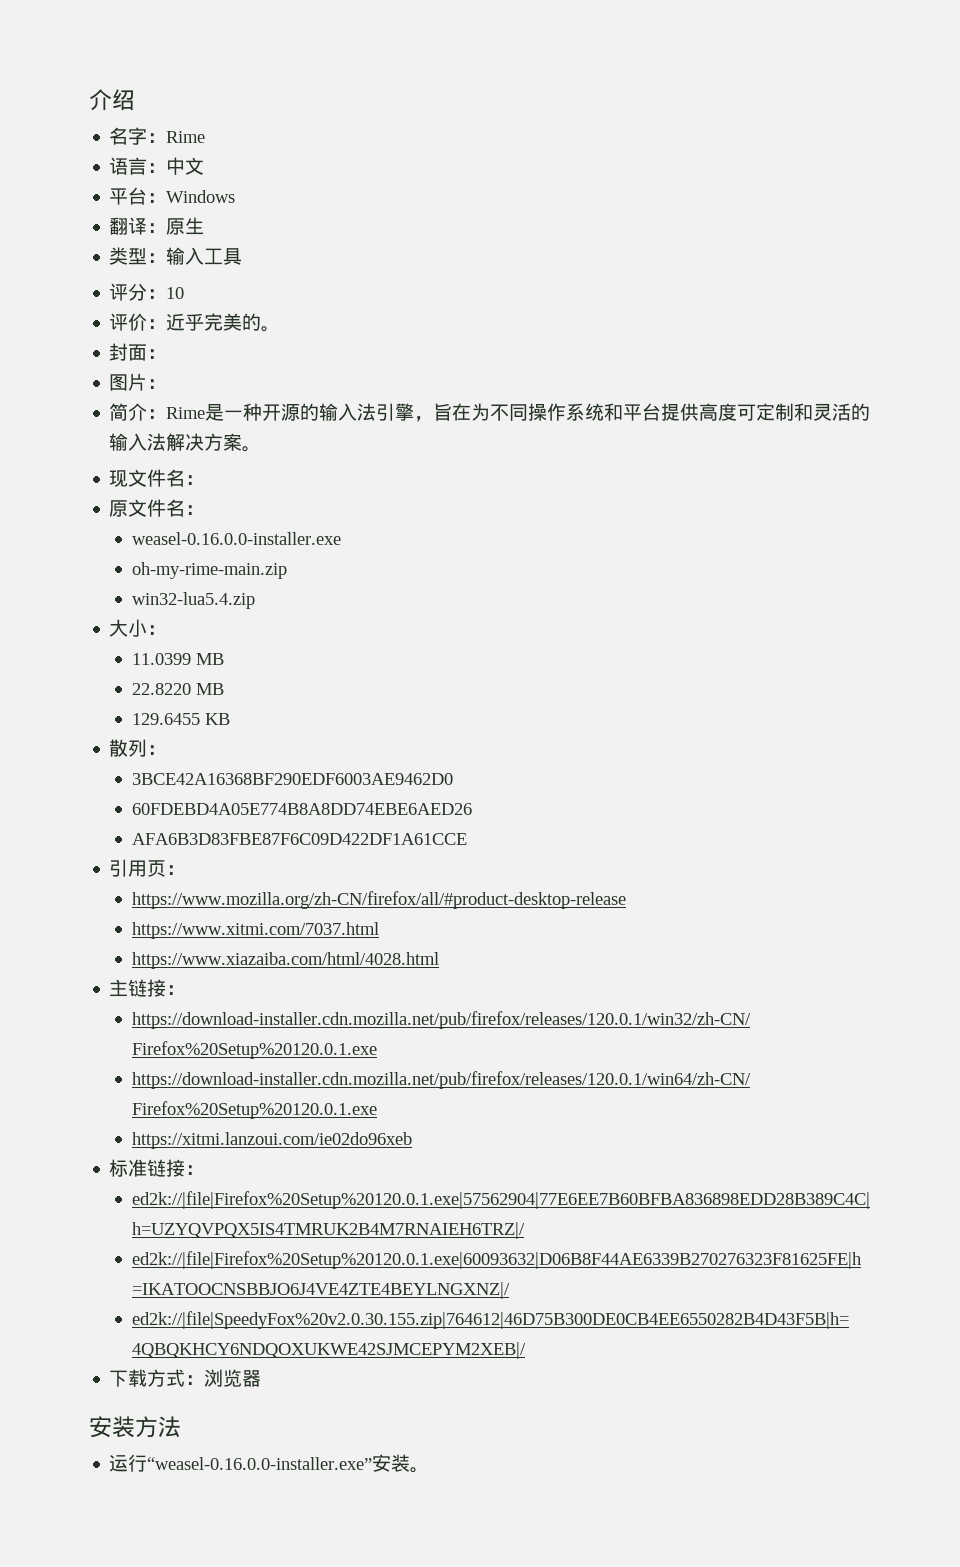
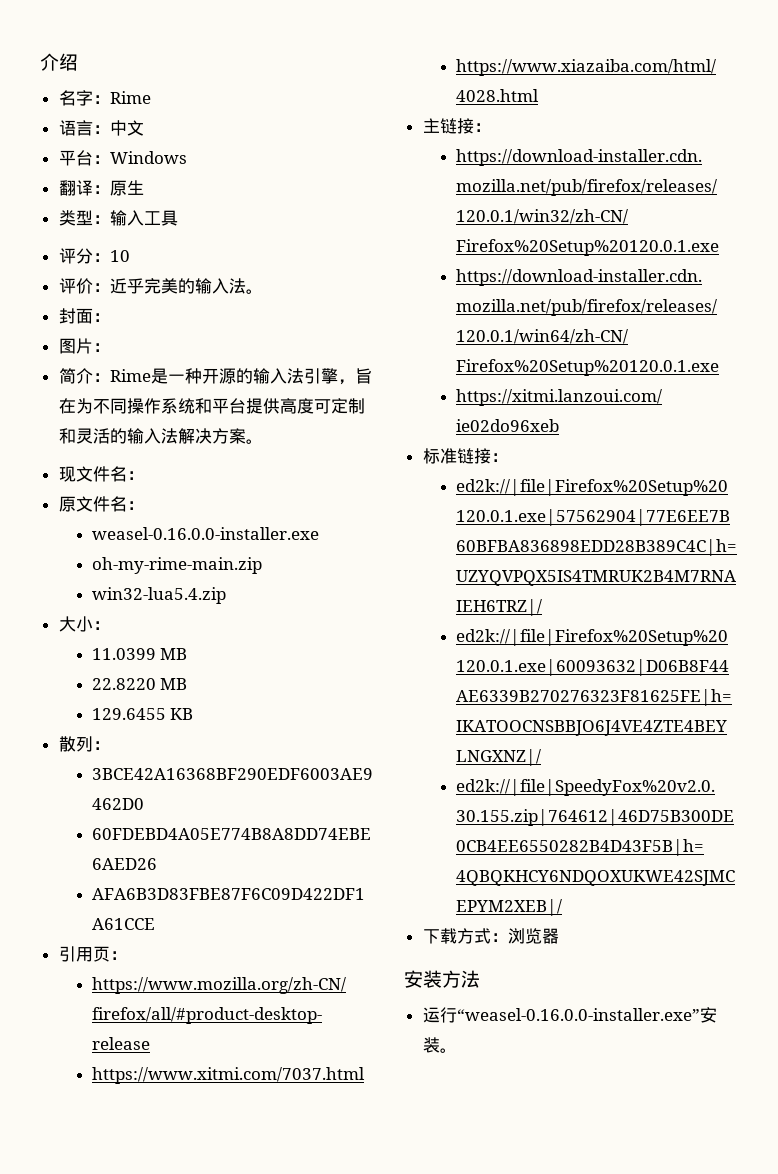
(262, 322) none -> [194,278,246,294] 输入法

